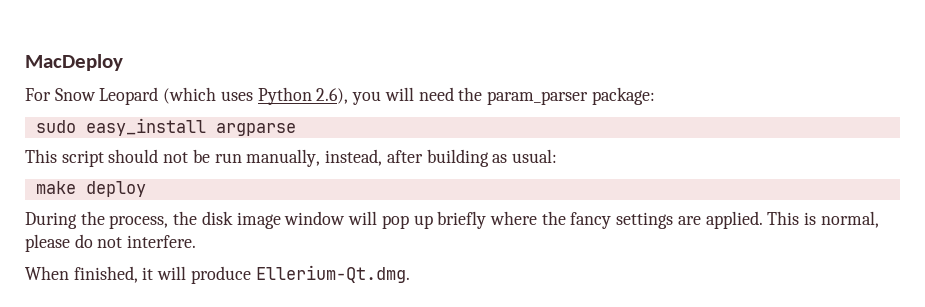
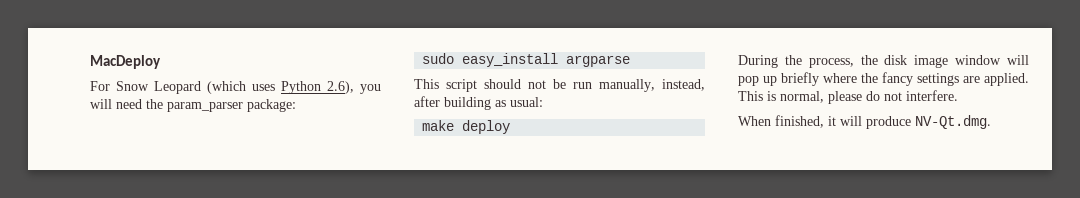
[255,265,410,283] Ellerium-Qt.dmg. -> [915,115,991,129] NV-Qt.dmg.

